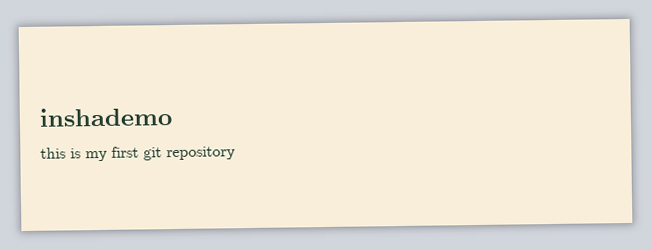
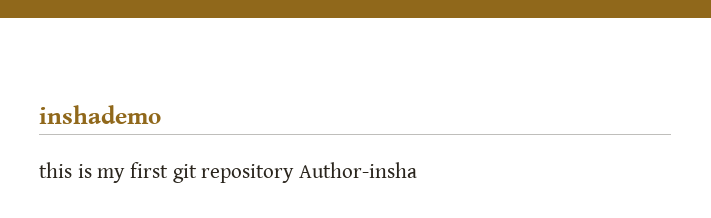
(236, 153) none -> [299,162,418,178] Author-insha

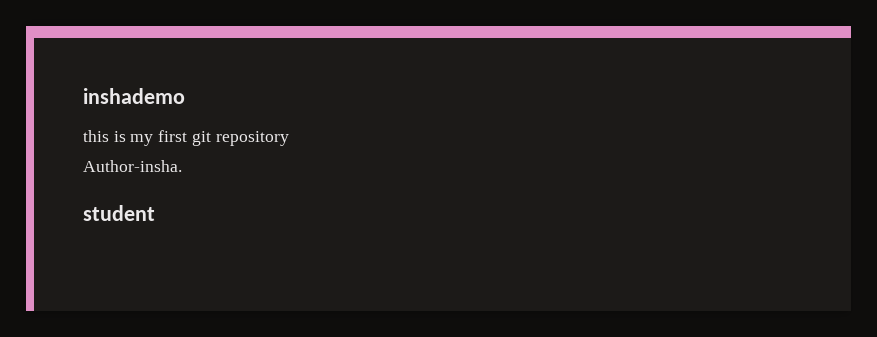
[299,162,418,178] Author-insha -> [83,160,182,172] [83,205,155,221] // Author-insha. // student

